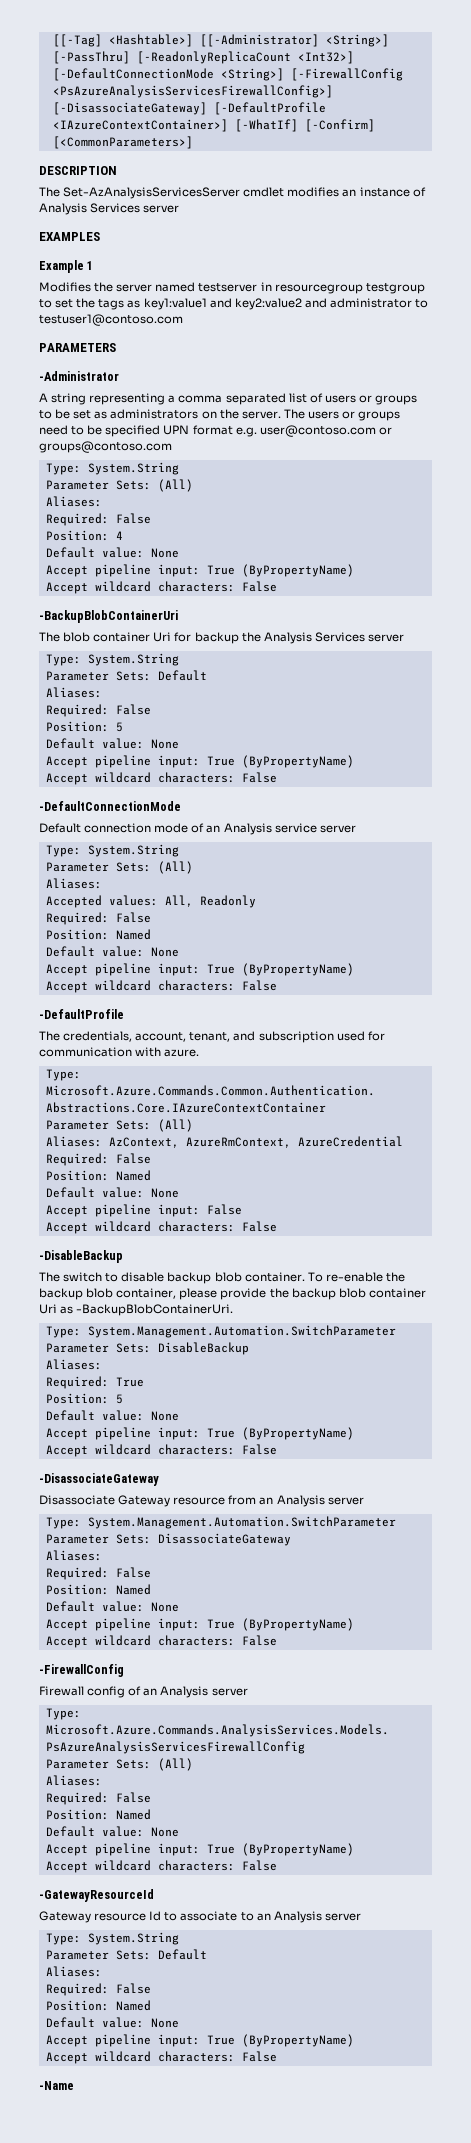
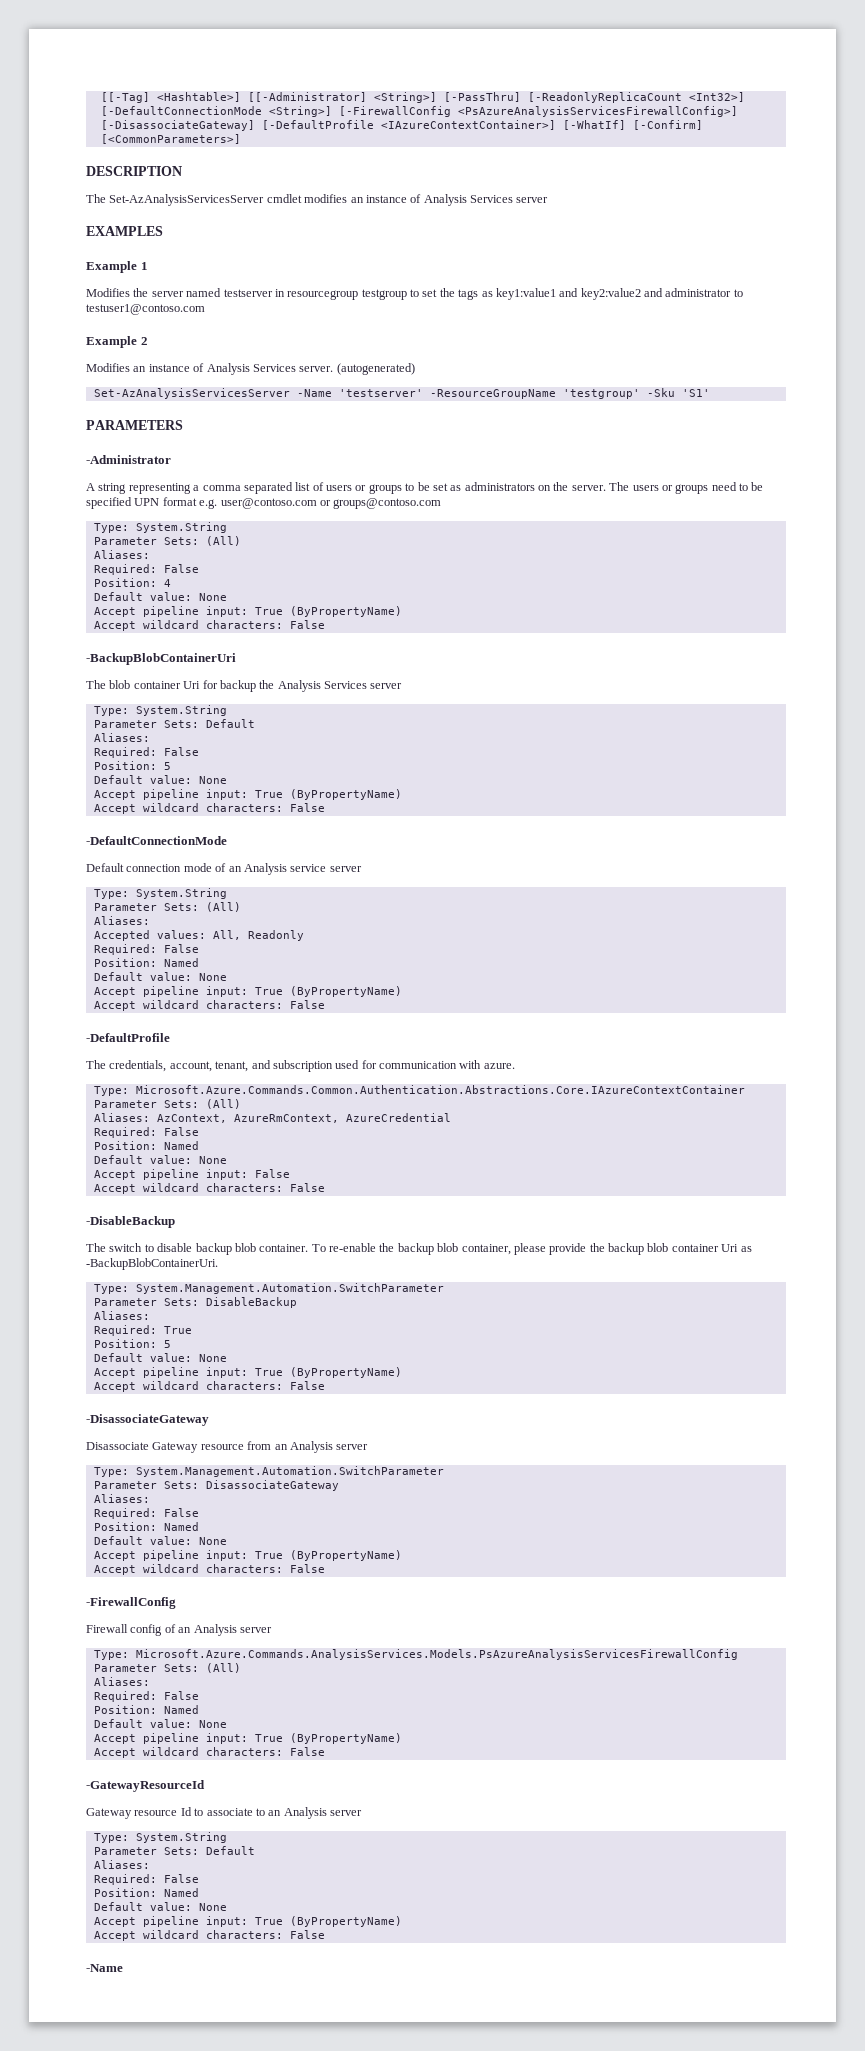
(183, 320) none -> [86,336,148,348] [86,363,415,375] [93,388,710,399] // Example 2 // Modifies an instance of Analysis Services server. (autogenerated) // Set-AzAnalysisServicesServer -Name 'testserver' -ResourceGroupName 'testgroup' -Sku 'S1'

